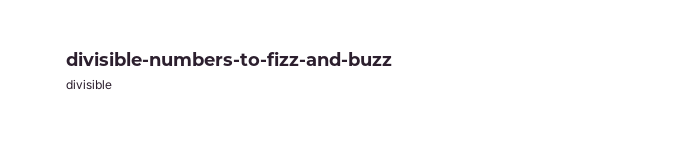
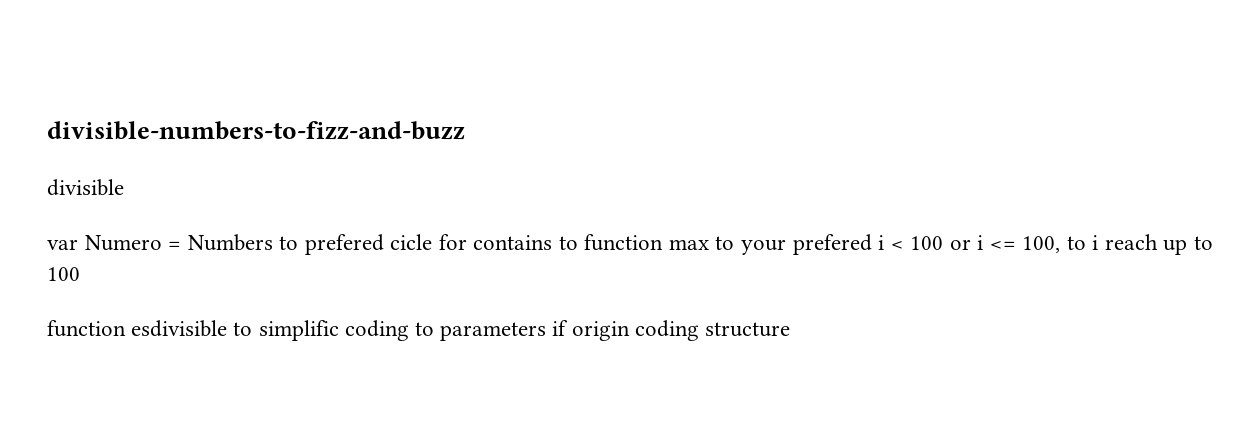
(112, 84) none -> [47,234,1213,255] [47,267,80,281] [47,320,791,341] // var Numero = Numbers to prefered cicle for contains to function max to your prefered i < 100 or i <= 100, to i reach up to 100 // function esdivisible to simplific coding to parameters if origin coding structure

